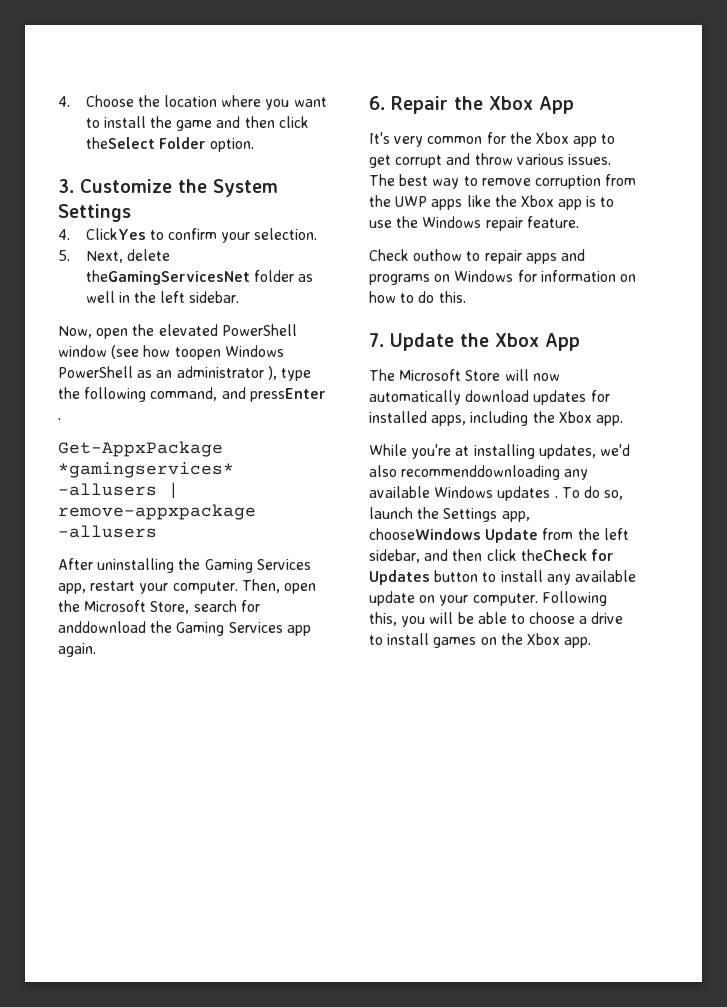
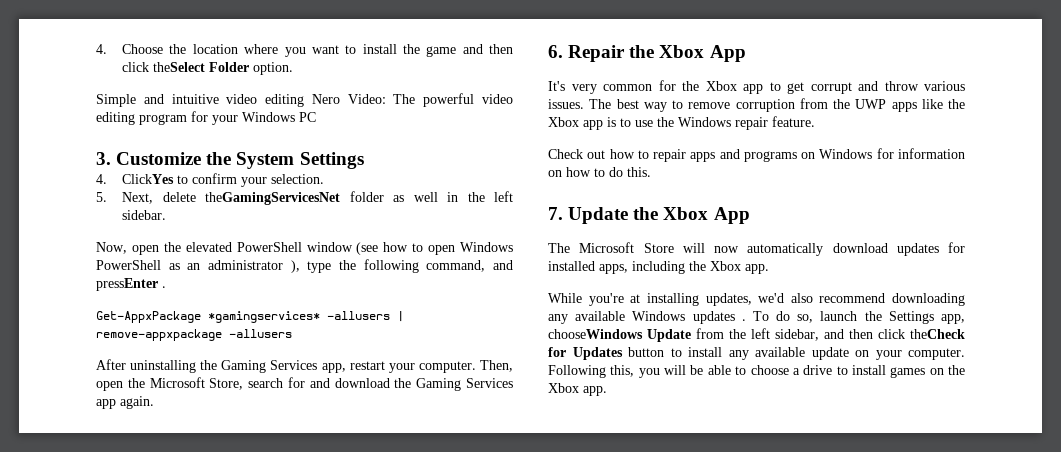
(254, 145) none -> [96,93,513,107] [96,111,316,125] // Simple and intuitive video editing Nero Video: The powerful video editing program for your Windows PC
[174,347,221,360] toopen -> [412,243,456,255] to open
[58,621,146,633] anddownload -> [309,378,390,388] and download
[413,249,463,261] outhow -> [587,149,635,159] out how
[401,465,561,480] recommenddownloading -> [819,293,965,306] recommend downloading

